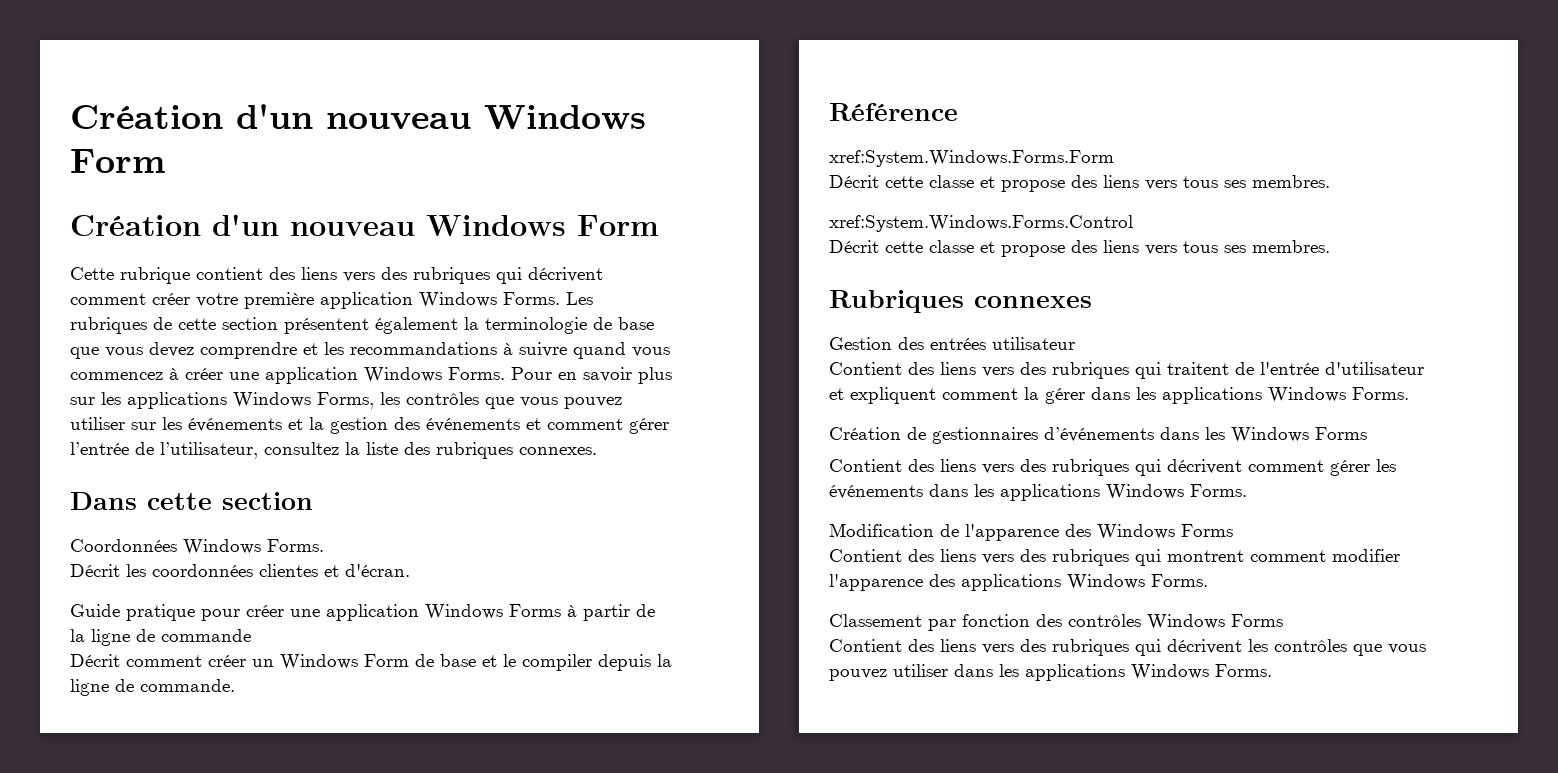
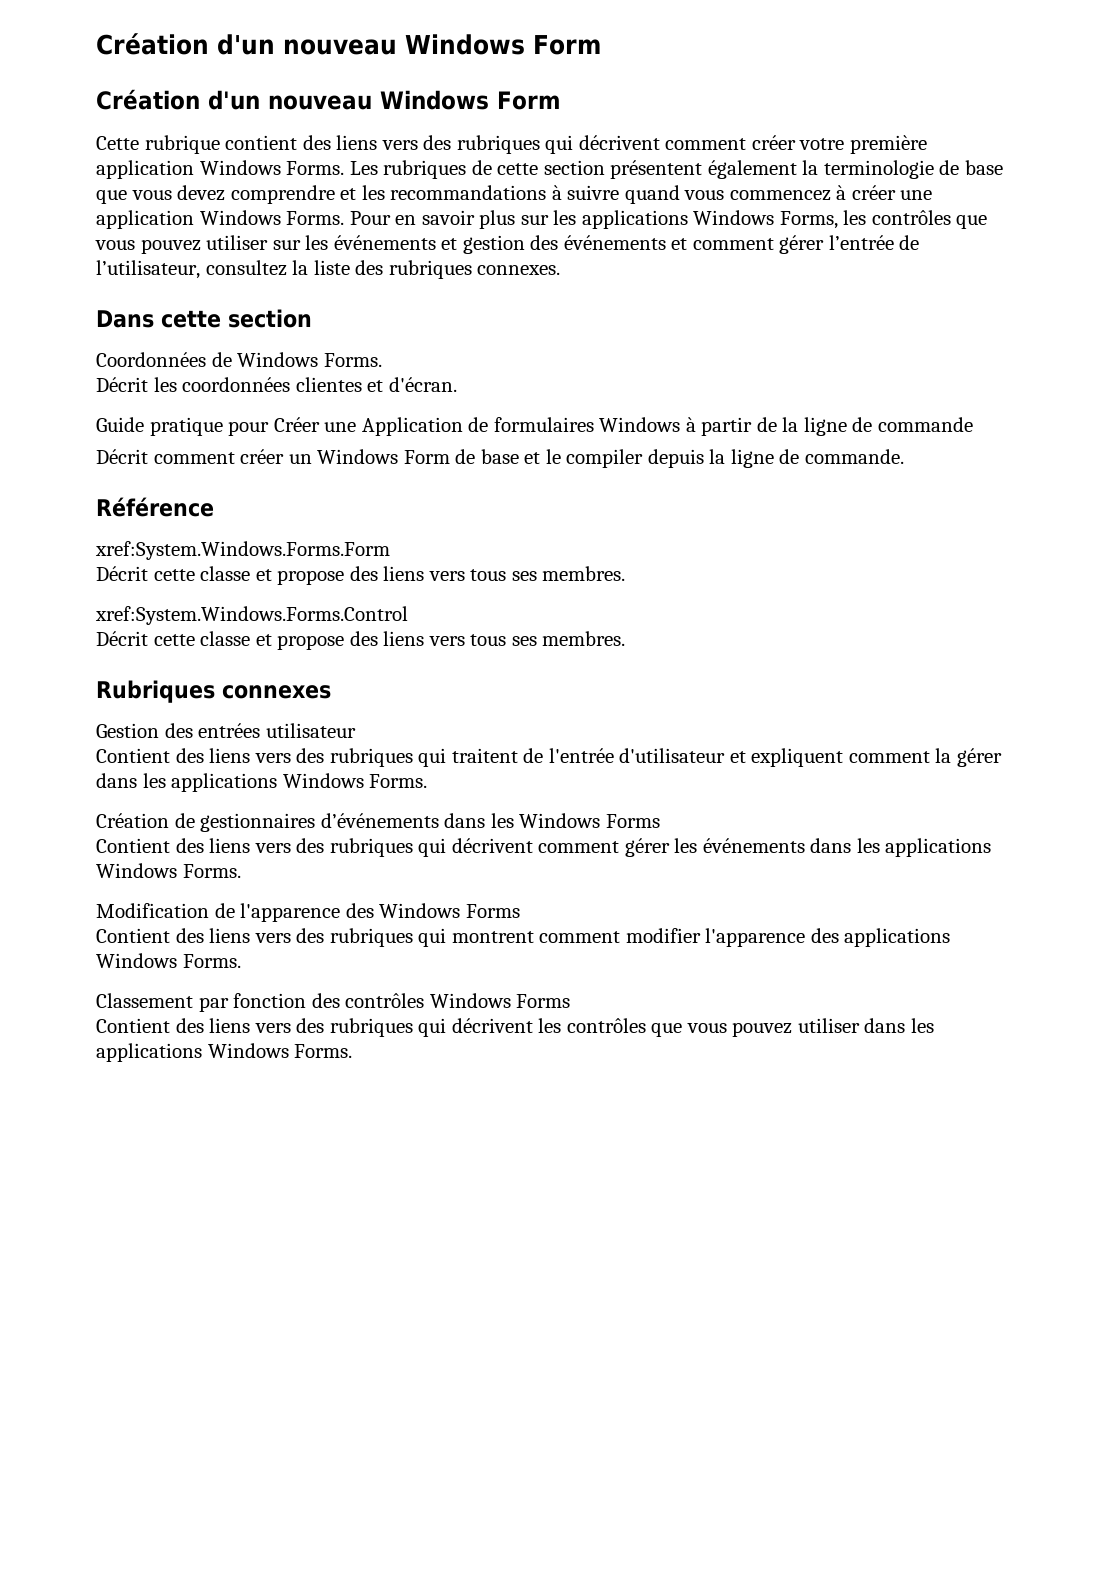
[309,417,324,430] la -> (458, 244) none
(177, 545) none -> [211,352,232,367] de
[246,604,561,621] créer une application Windows Forms -> [273,417,681,436] Créer une Application de formulaires Windows

